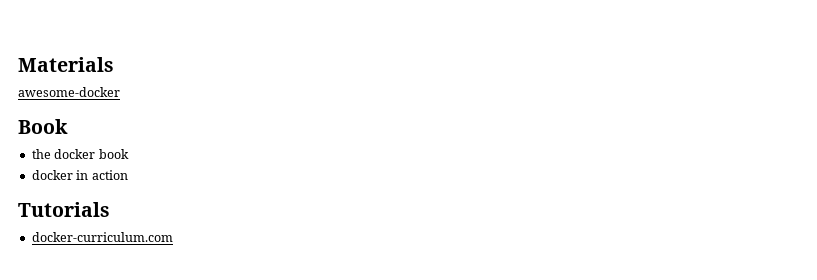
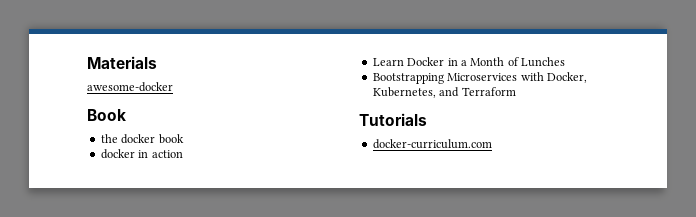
(128, 175) none -> [372,57,565,67] [372,72,587,84] [372,87,516,98] // Learn Docker in a Month of Lunches // Bootstrapping Microservices with Docker, Kubernetes, and Terraform

